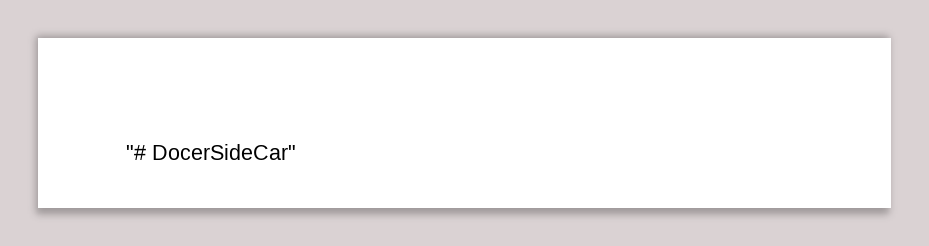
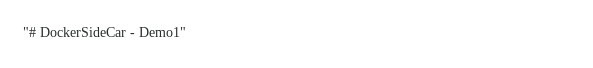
[152,144,296,160] DocerSideCar" -> [40,27,186,37] DockerSideCar - Demo1"

